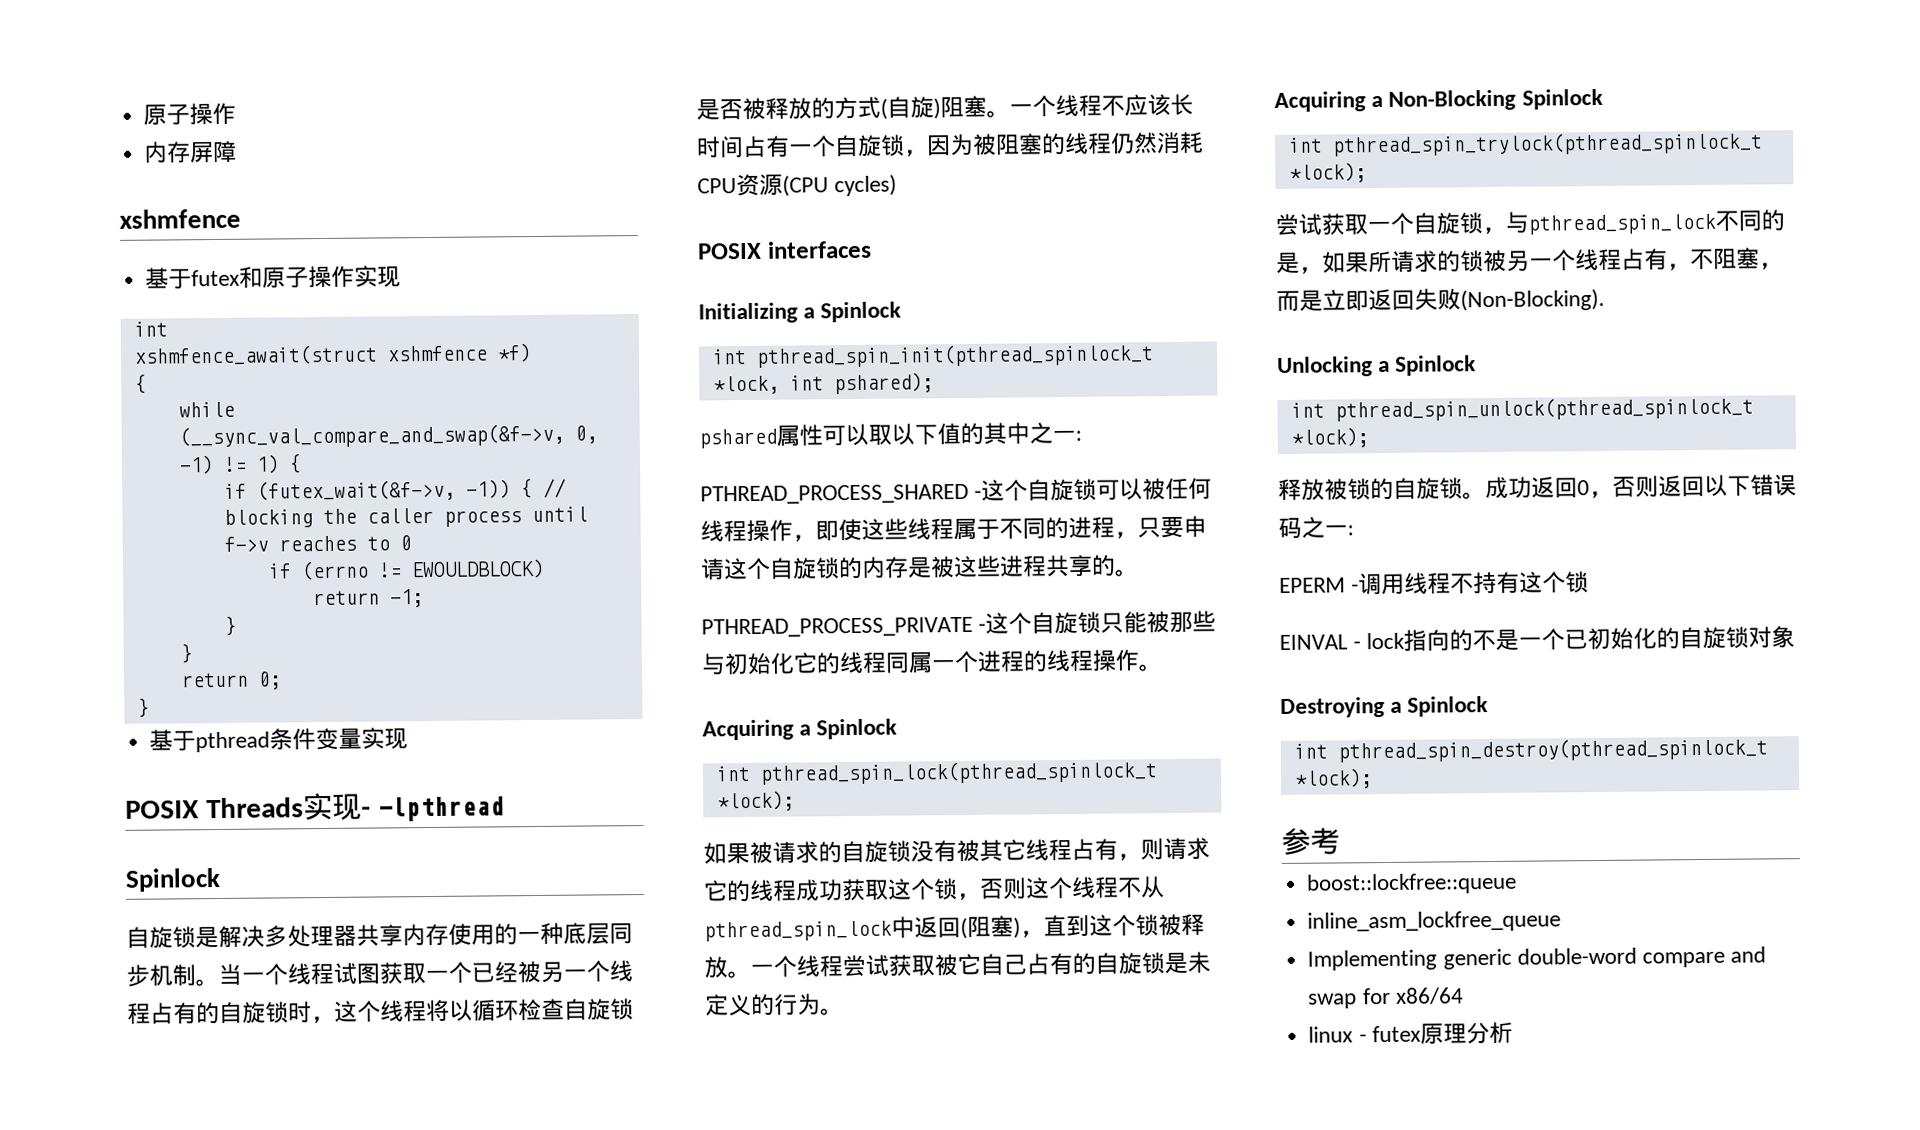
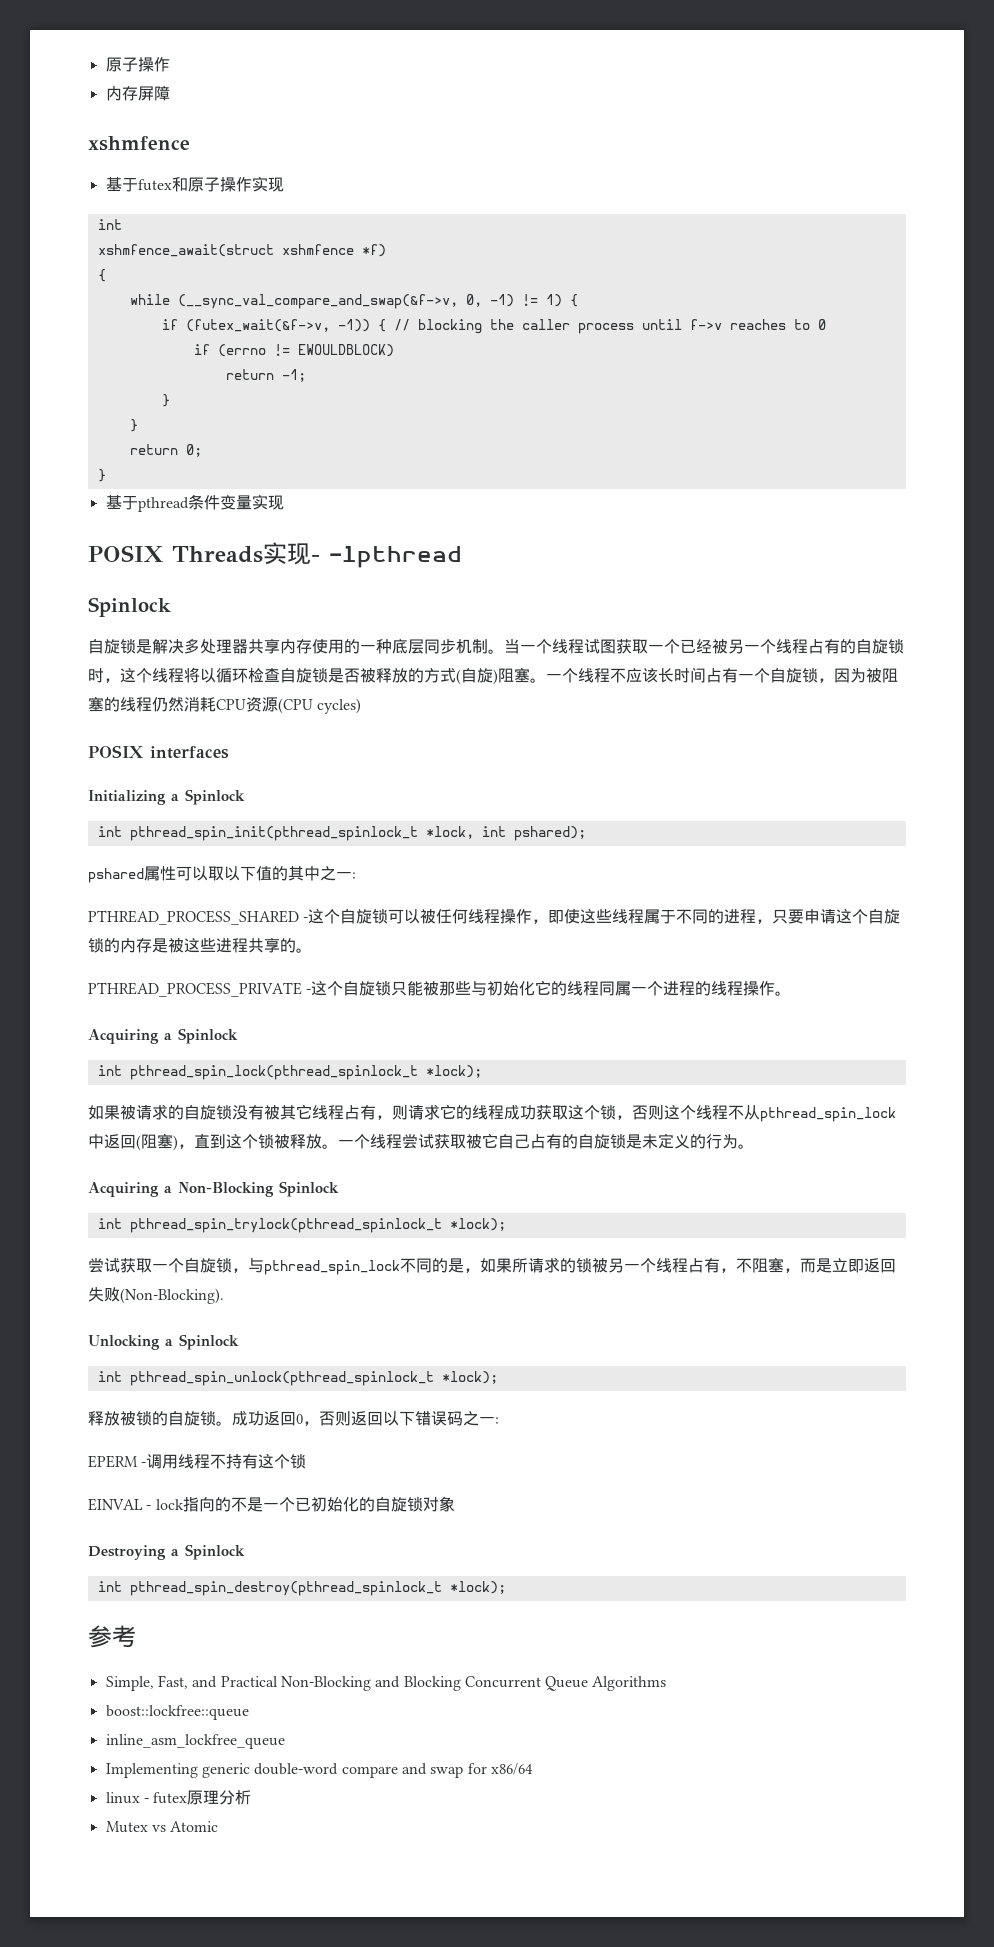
(1340, 841) none -> [105,1675,667,1691] // Simple, Fast, and Practical Non-Blocking and Blocking Concurrent Queue Algorithms
(1513, 1033) none -> [105,1821,219,1833] // Mutex vs Atomic

